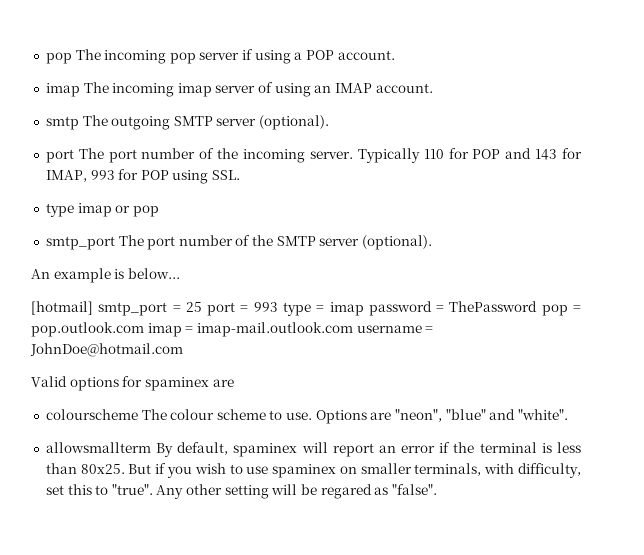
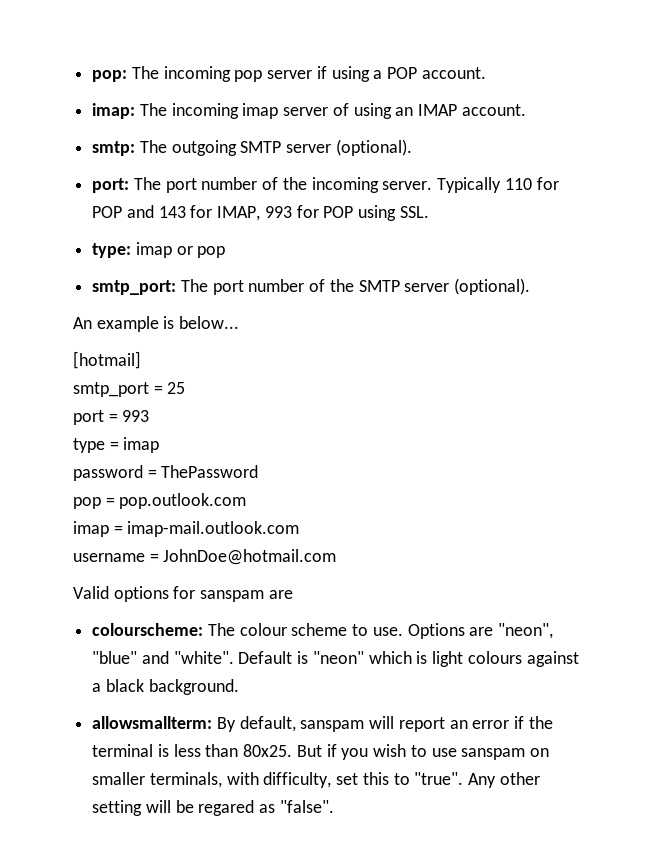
[45,52,72,64] pop -> [92,70,128,82] pop:
[45,83,80,97] imap -> [92,103,136,119] imap:
[45,116,79,130] smtp -> [92,141,136,156] smtp:
[45,149,74,163] port -> [92,178,130,193] port:
[45,203,74,217] type -> [92,243,132,258] type:
[45,236,115,250] smtp_port -> [92,280,177,295] smtp_port:
(93, 308) none -> (141, 360) //
(202, 307) none -> (186, 388) //
(278, 307) none -> (150, 416) //
(364, 309) none -> (160, 445) //
(538, 306) none -> (259, 471) //
(144, 329) none -> (247, 501) //
(353, 329) none -> (300, 529) //
[144,377,209,391] spaminex -> [200,590,265,602] sanspam
[45,409,138,420] colourscheme -> [92,623,204,636] colourscheme:
[45,442,151,453] // allowsmallterm -> [238,651,579,667] [92,679,239,695] [92,716,213,729] Default is "neon" which is light colours against a black background. // allowsmallterm:
[233,443,298,457] spaminex -> [300,720,365,732] sanspam
[272,464,337,478] spaminex -> [461,748,526,760] sanspam

